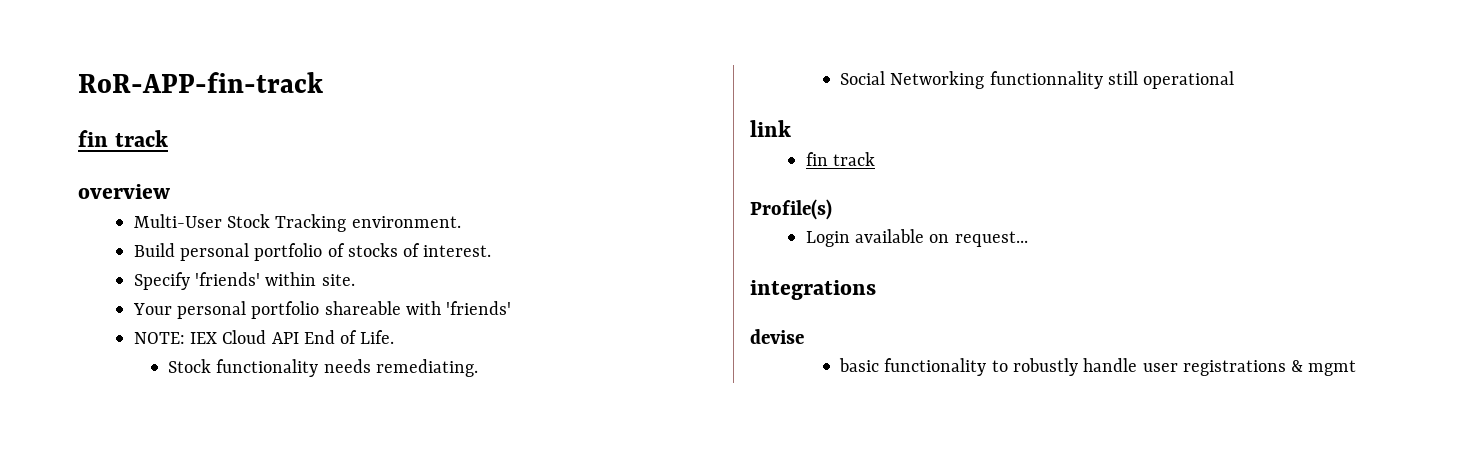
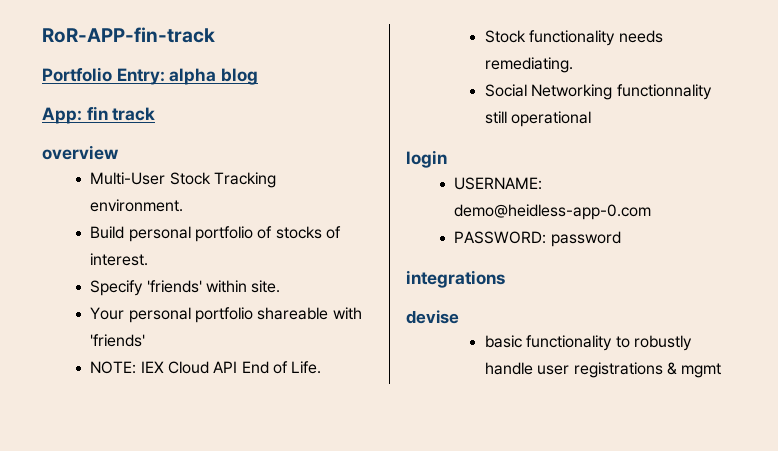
(323, 82) none -> [42,67,259,85] [42,107,82,124] Portfolio Entry: alpha blog // App:
[750,120,791,137] [805,152,876,166] [750,199,832,220] [805,229,1028,247] link // fin track // Profile(s) // Login available on request... -> [406,150,447,168] [454,177,543,190] [454,204,652,220] [454,231,621,247] login // USERNAME: demo@heidless-app-0.com // PASSWORD: password

